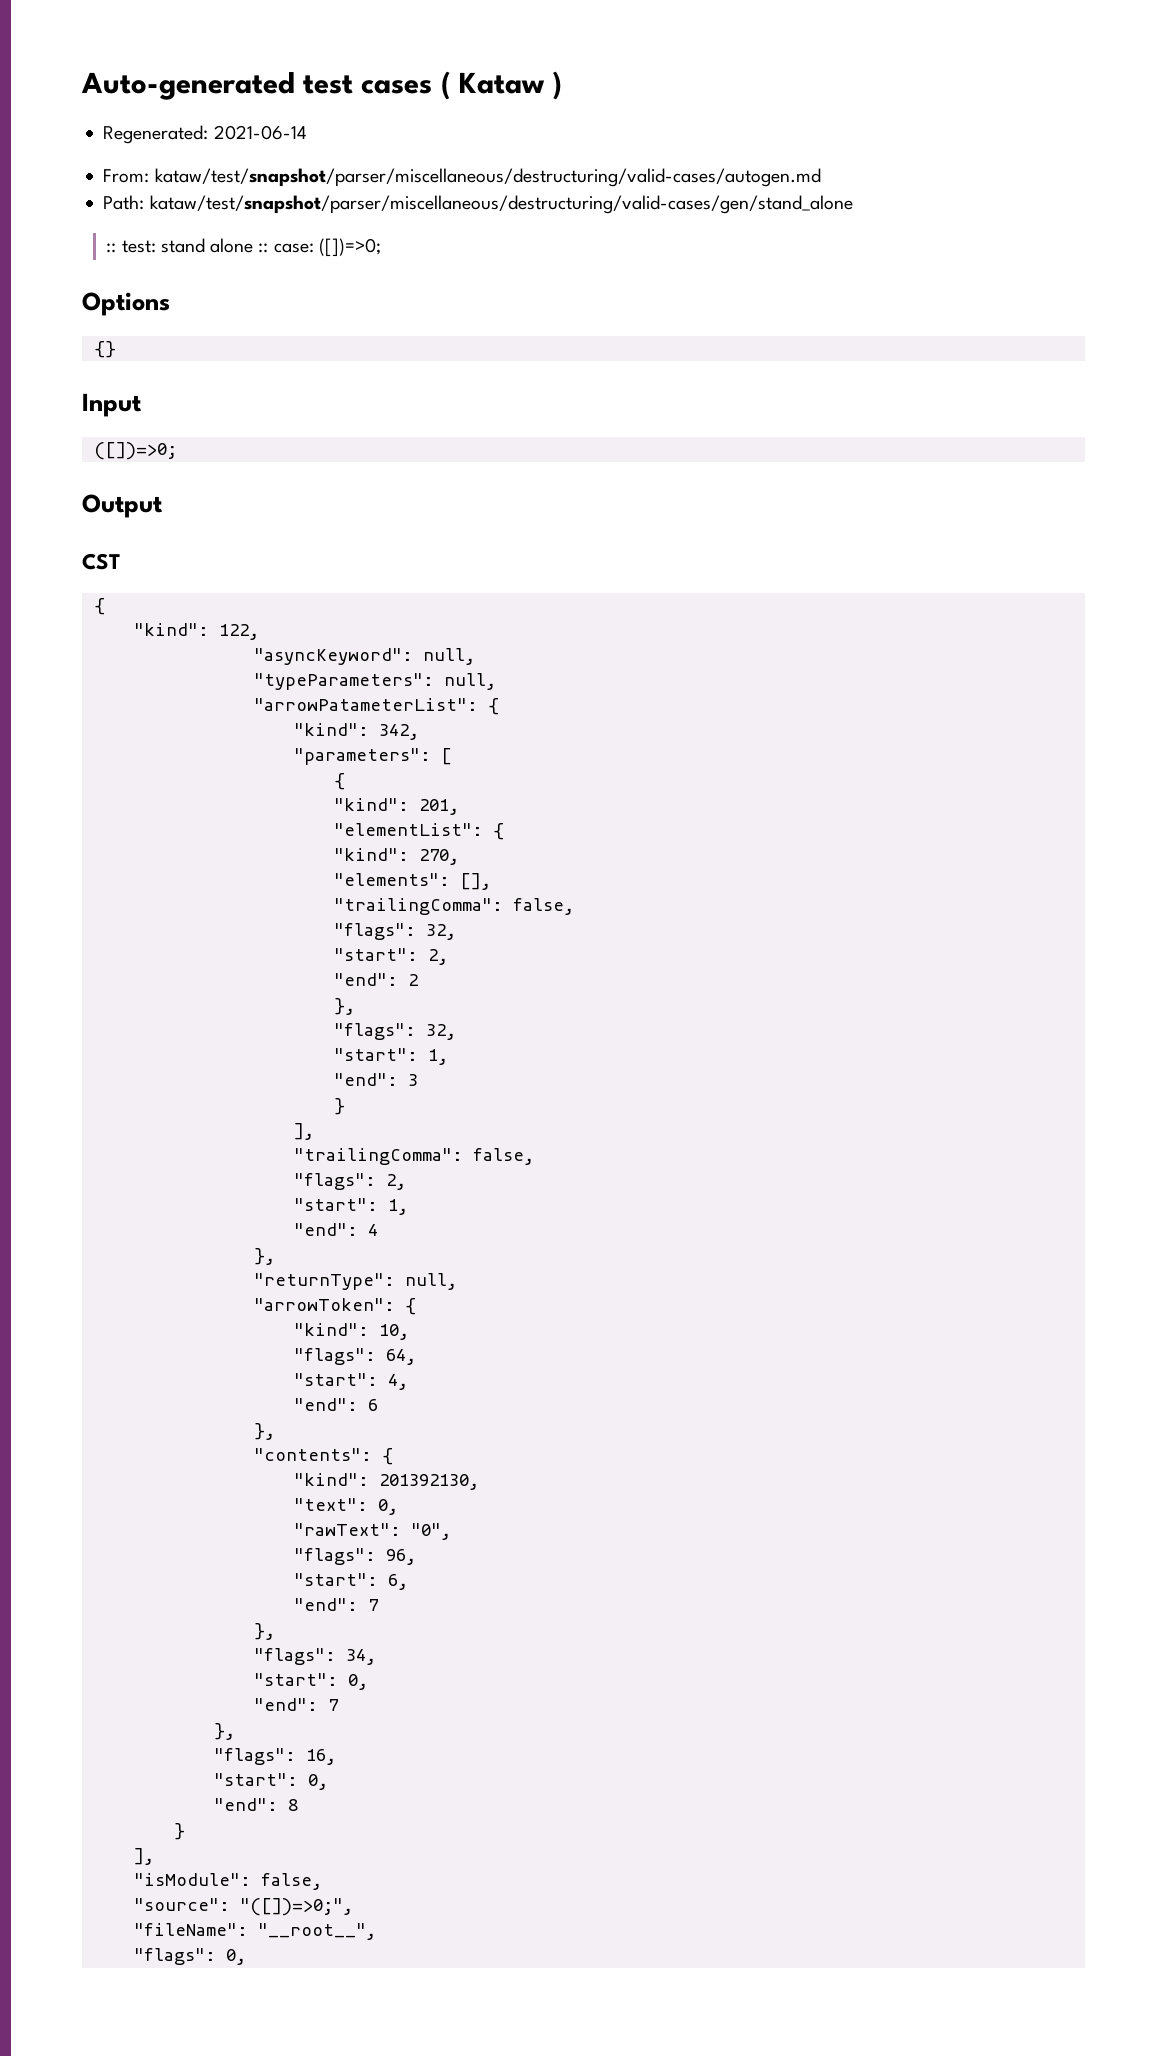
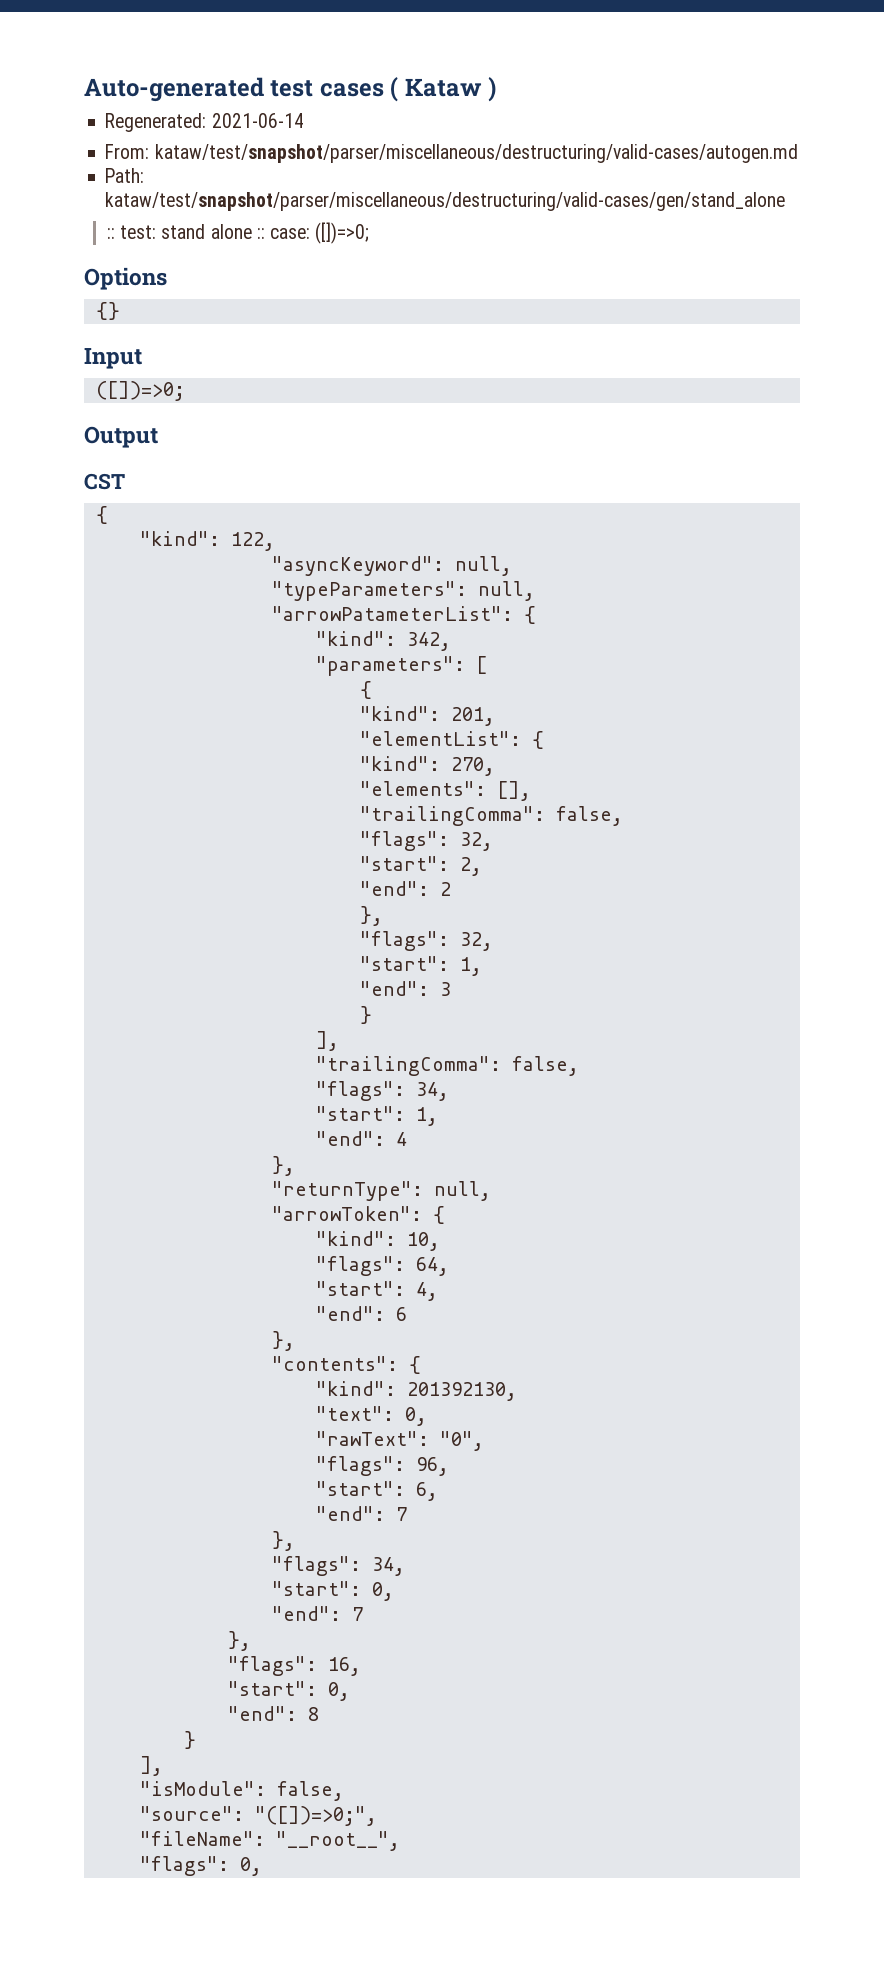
[385,1174,406,1190] 2, -> [415,1082,449,1101] 34,

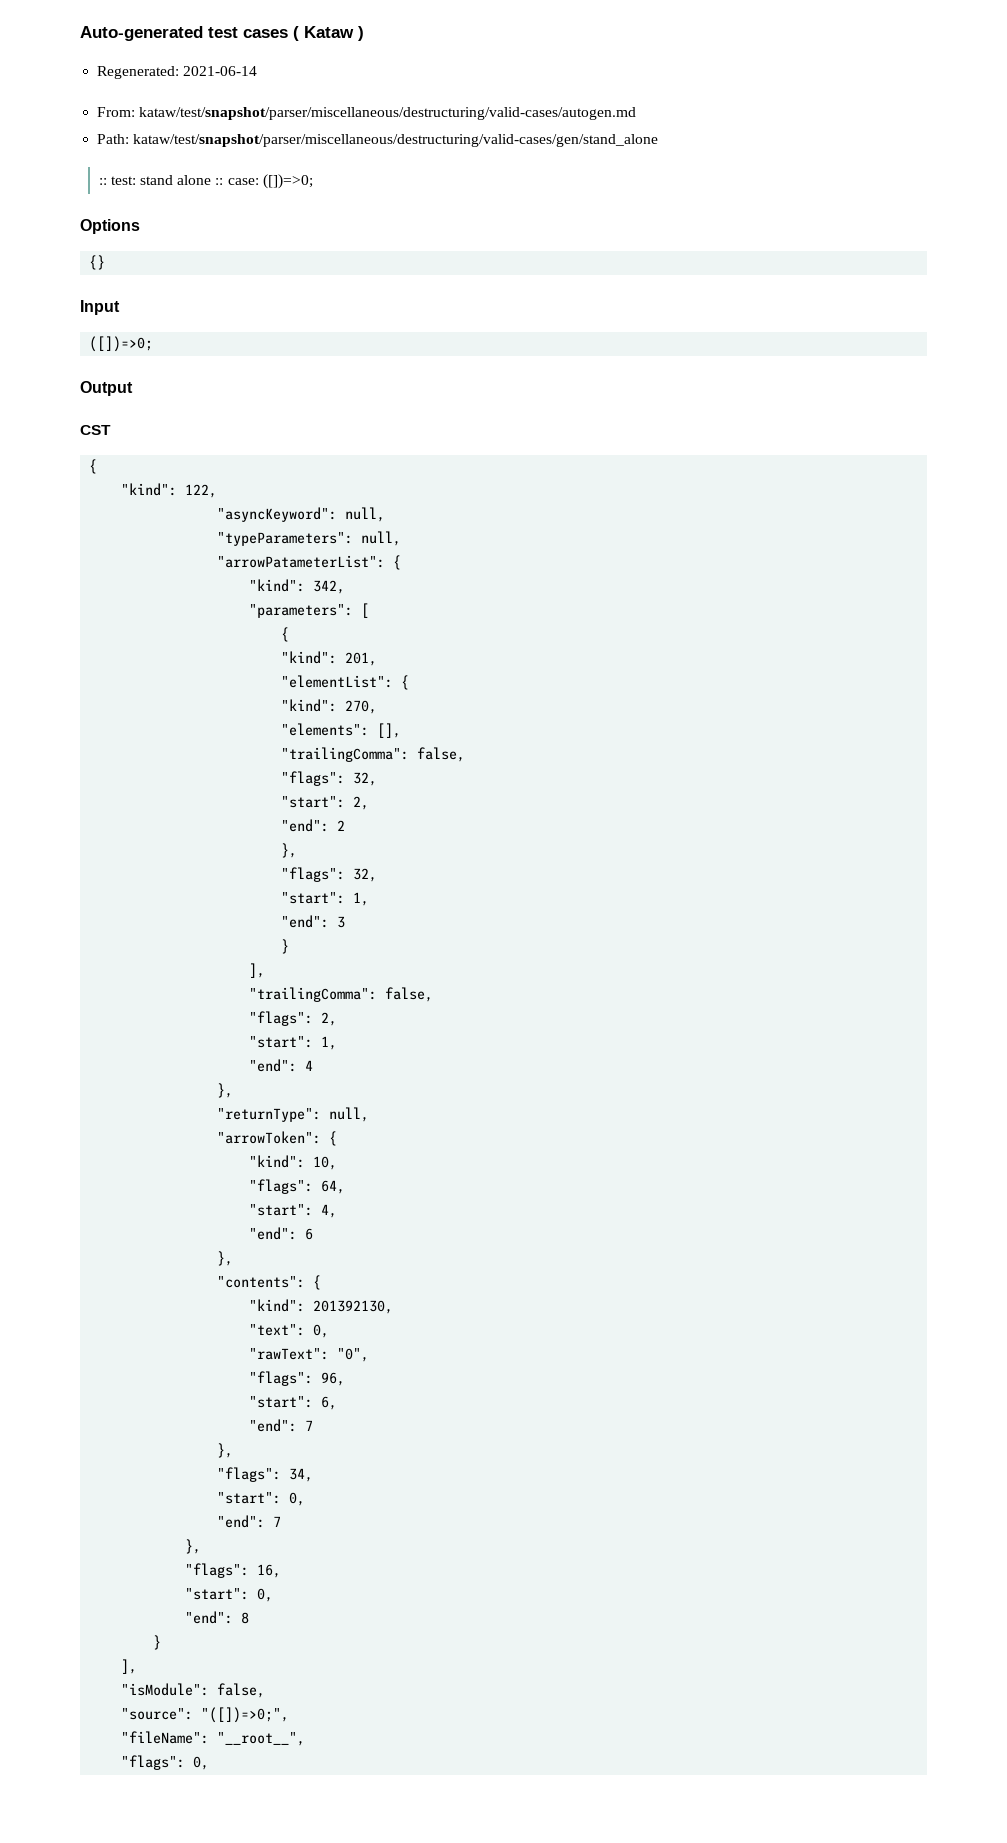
[415,1082,449,1101] 34, -> [321,1012,338,1026] 2,

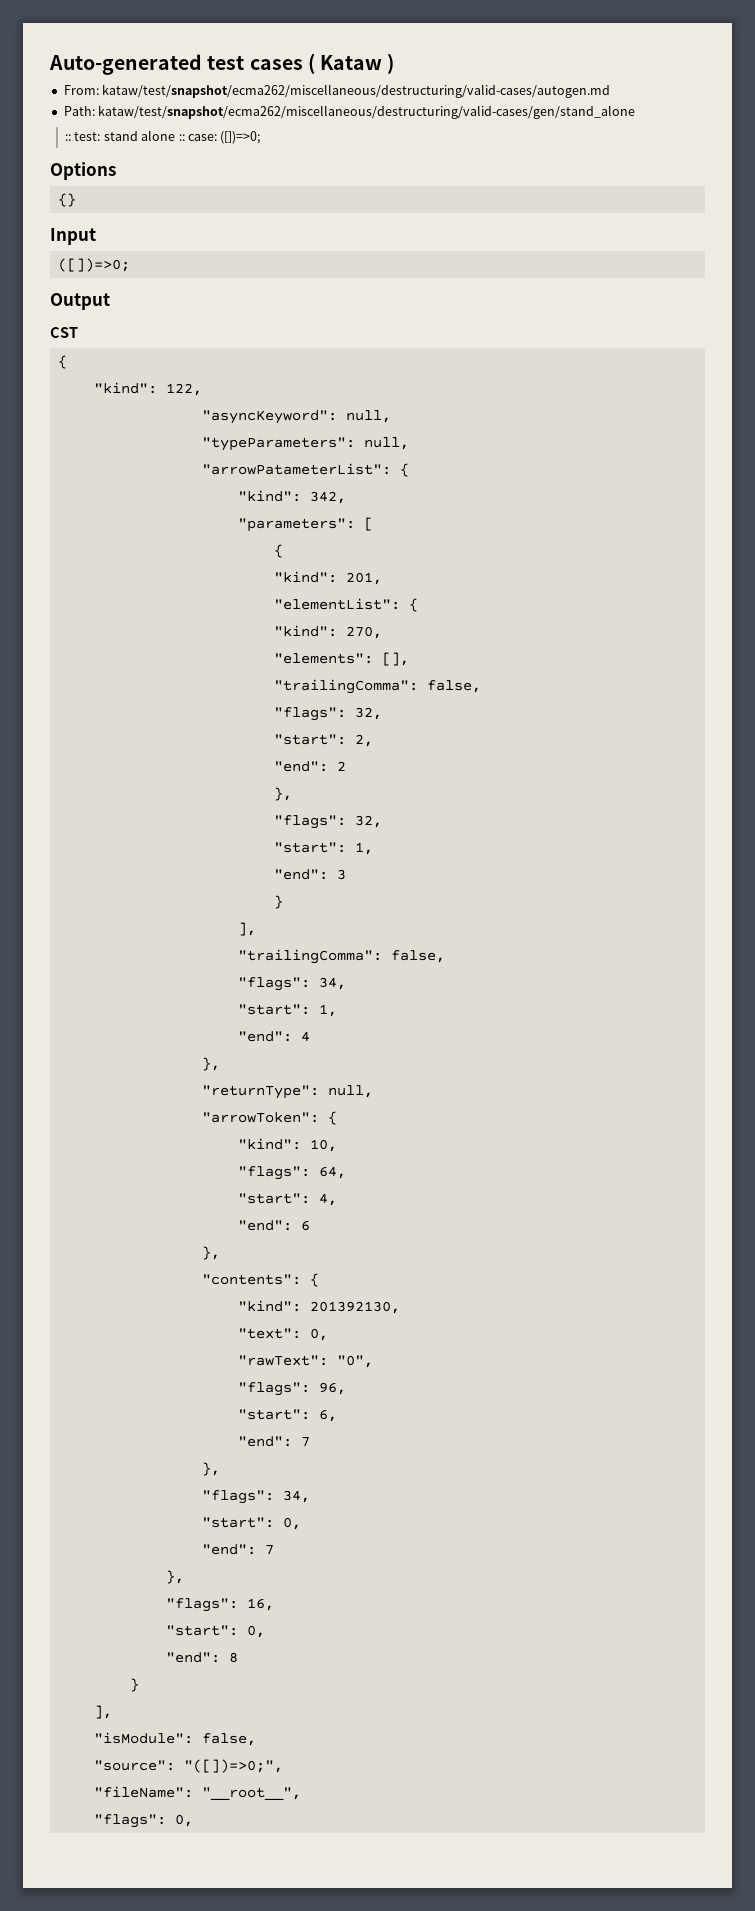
[97,66,258,79] // Regenerated: 2021-06-14 -> (395, 63) none
[139,107,637,120] kataw/test/snapshot/parser/miscellaneous/destructuring/valid-cases/autogen.md -> [102,84,611,98] kataw/test/snapshot/ecma262/miscellaneous/destructuring/valid-cases/autogen.md
[133,134,659,147] kataw/test/snapshot/parser/miscellaneous/destructuring/valid-cases/gen/stand_alone -> [98,105,636,119] kataw/test/snapshot/ecma262/miscellaneous/destructuring/valid-cases/gen/stand_alone
[321,1012,338,1026] 2, -> [318,977,346,990] 34,

